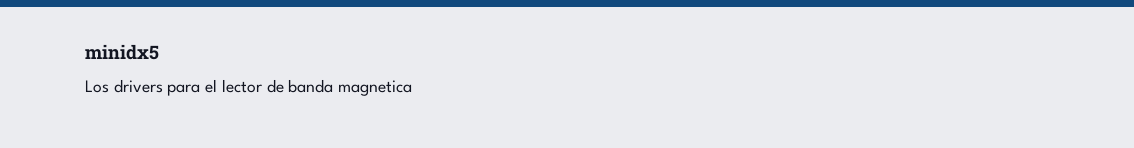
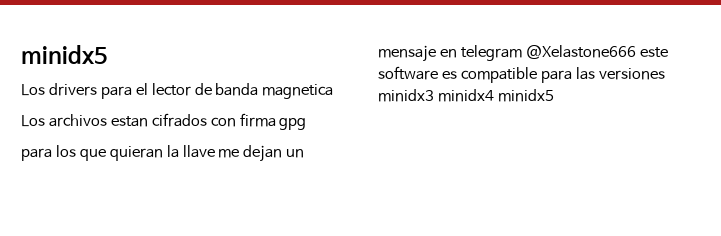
(413, 88) none -> [21,113,307,130] [21,145,305,162] [378,45,668,62] [378,66,665,83] [378,89,554,102] // Los archivos estan cifrados con firma gpg // para los que quieran la llave me dejan un mensaje en telegram @Xelastone666 este software es compatible para las versiones minidx3 minidx4 minidx5

